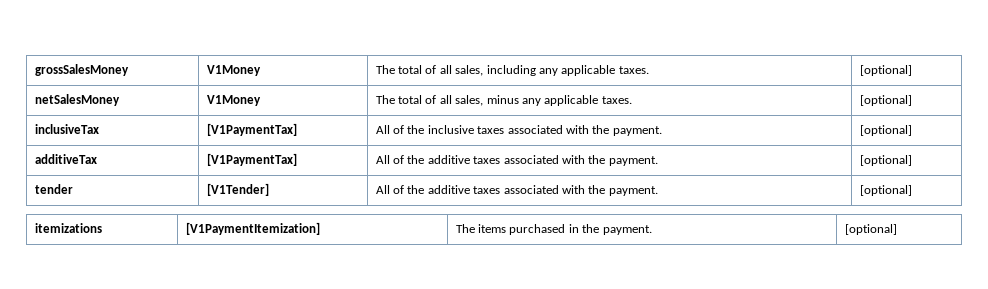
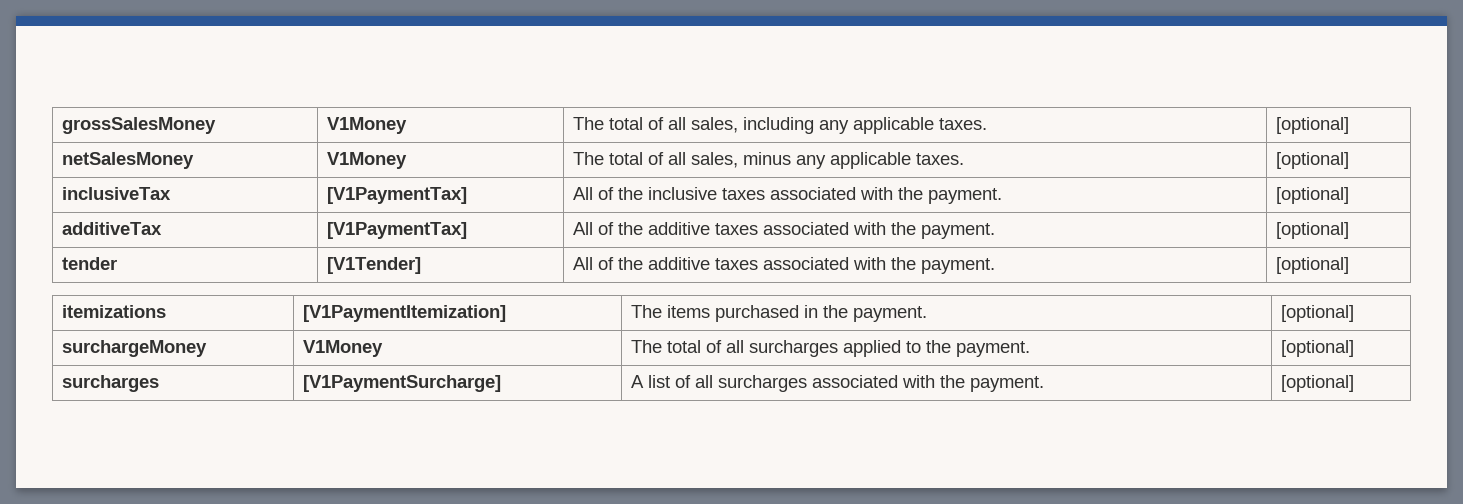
(897, 229) none -> [62,340,208,357] [303,340,384,357] [631,340,1031,357] [1281,340,1355,357] [62,375,160,392] [303,375,502,392] [631,375,1045,392] [1281,375,1355,392] // surchargeMoney | V1Money | The total of all surcharges applied to the payment. | [optional] // surcharges | [V1PaymentSurcharge] | A list of all surcharges associated with the payment. | [optional]

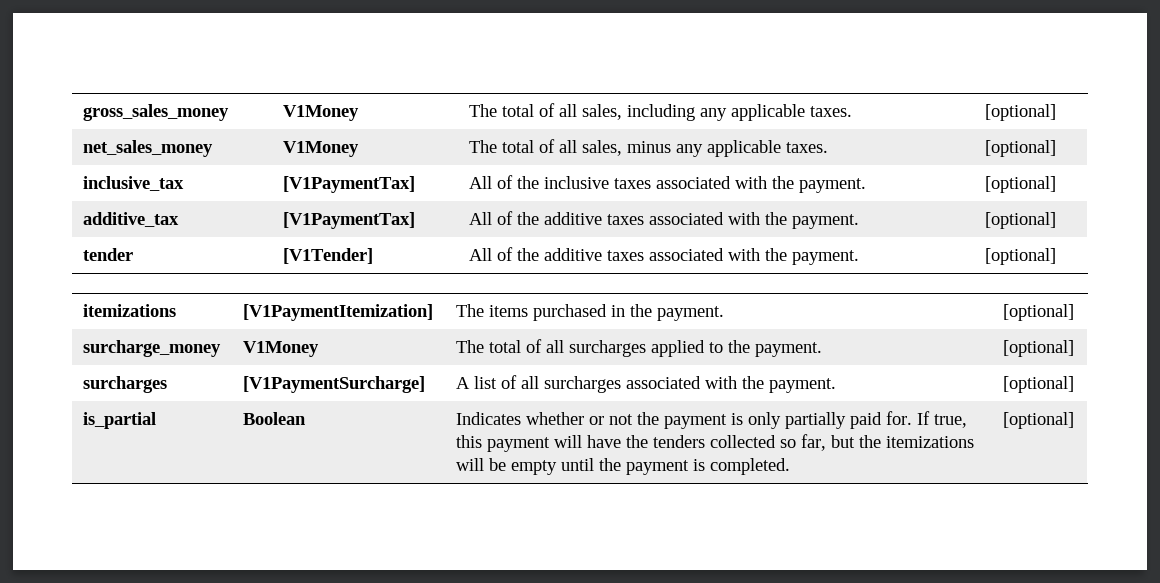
[62,117,217,134] grossSalesMoney -> [83,104,230,121] gross_sales_money
[62,152,195,169] netSalesMoney -> [83,140,214,157] net_sales_money
[62,187,172,200] inclusiveTax -> [83,176,185,191] inclusive_tax
[62,222,163,235] additiveTax -> [83,212,180,227] additive_tax
[62,340,208,357] surchargeMoney -> [83,340,222,357] surcharge_money
(1355, 383) none -> [83,412,157,429] [243,412,307,425] [456,411,968,429] [456,434,975,452] [456,458,791,475] [1003,412,1075,429] // is_partial | Boolean | Indicates whether or not the payment is only partially paid for. If true, this payment will have the tenders collected so far, but the itemizations will be empty until the payment is completed. | [optional]

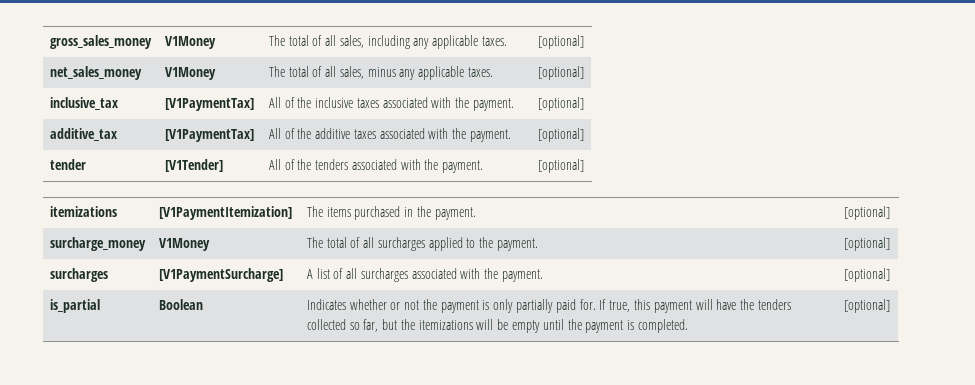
[544,248,645,261] additive taxes -> [315,159,349,170] tenders

